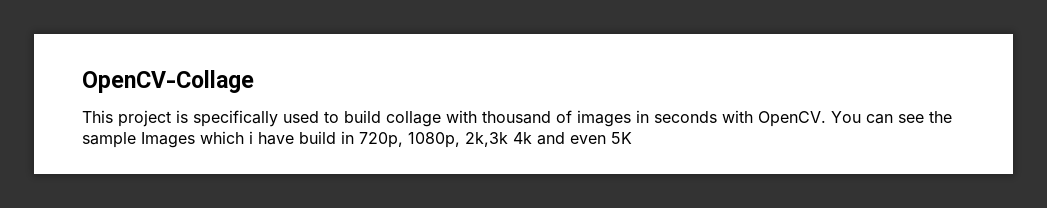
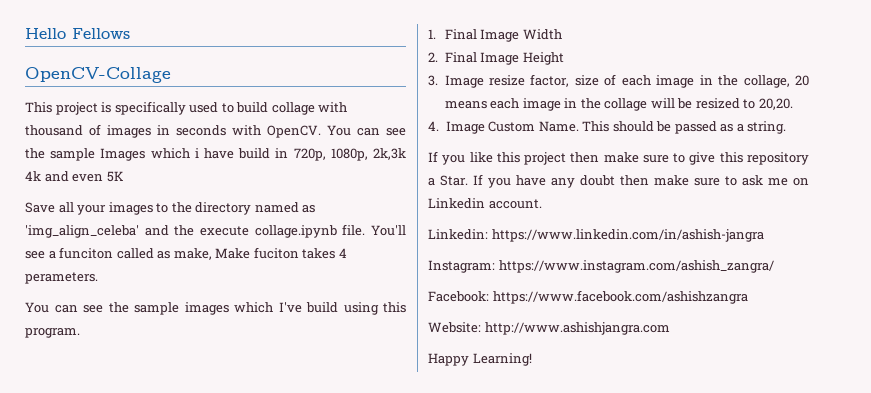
(82, 81) none -> [25,28,130,39] Hello Fellows //
(632, 138) none -> [25,202,316,215] [25,224,406,238] [25,247,347,260] [25,272,98,284] [25,302,406,315] [25,328,80,338] [428,29,562,42] [428,52,564,65] [428,74,809,88] [444,98,793,111] [428,121,787,134] [428,151,809,165] [428,174,809,188] [428,198,542,209] [428,229,764,242] [428,260,774,273] [428,290,748,304] [428,322,670,335] [428,353,532,366] // Save all your images to the directory named as 'img_align_celeba' and the execute collage.ipynb file. You'll see a funciton called as make, Make fuciton takes 4 perameters. // You can see the sample images which I've build using this program. // 1. Final Image Width // 2. Final Image Height // 3. Image resize factor, size of each image in the collage, 20 means each image in the collage will be resized to 20,20. // 4. Image Custom Name. This should be passed as a string. // If you like this project then make sure to give this repository a Star. If you have any doubt then make sure to ask me on Linkedin account. // Linkedin: https://www.linkedin.com/in/ashish-jangra // Instagram: https://www.instagram.com/ashish_zangra/ // Facebook: https://www.facebook.com/ashishzangra // Website: http://www.ashishjangra.com // Happy Learning!

